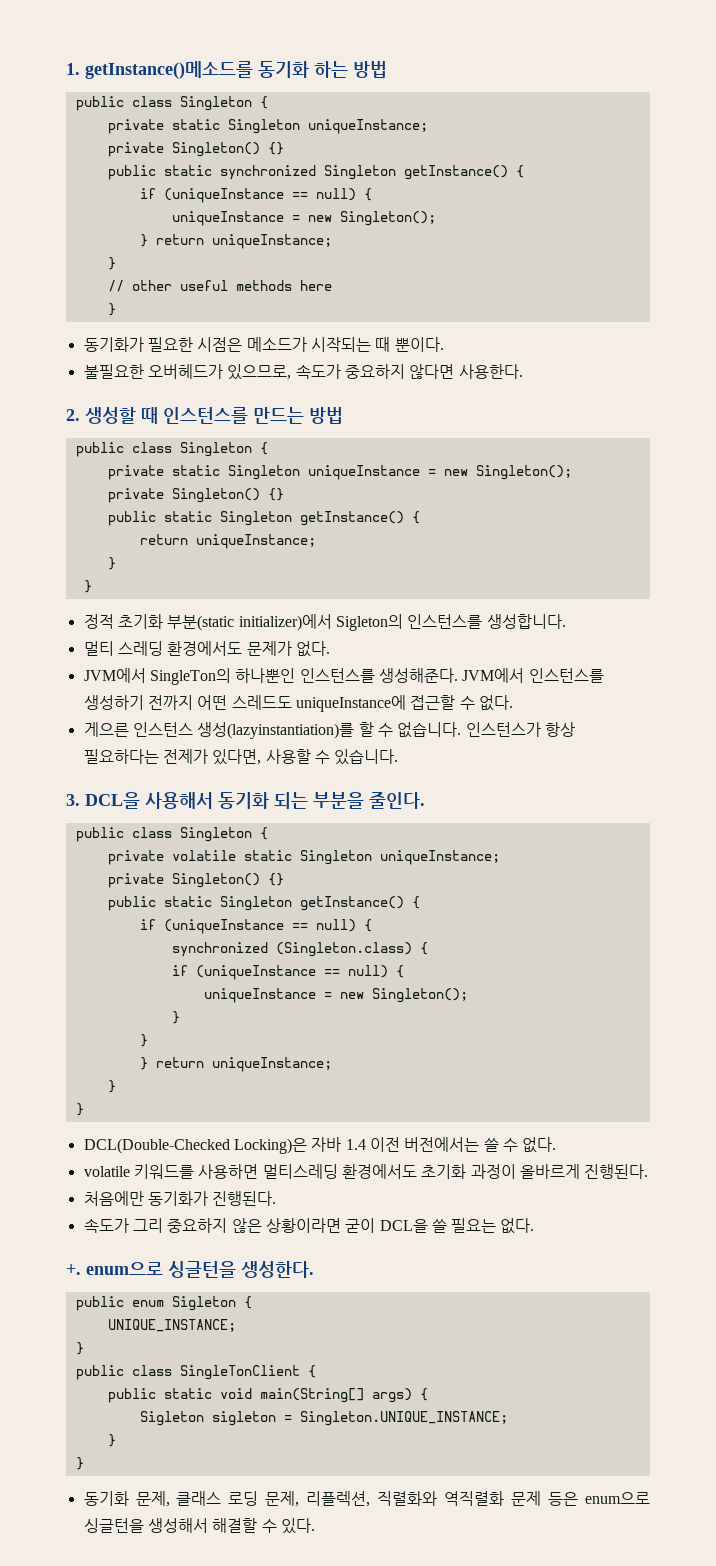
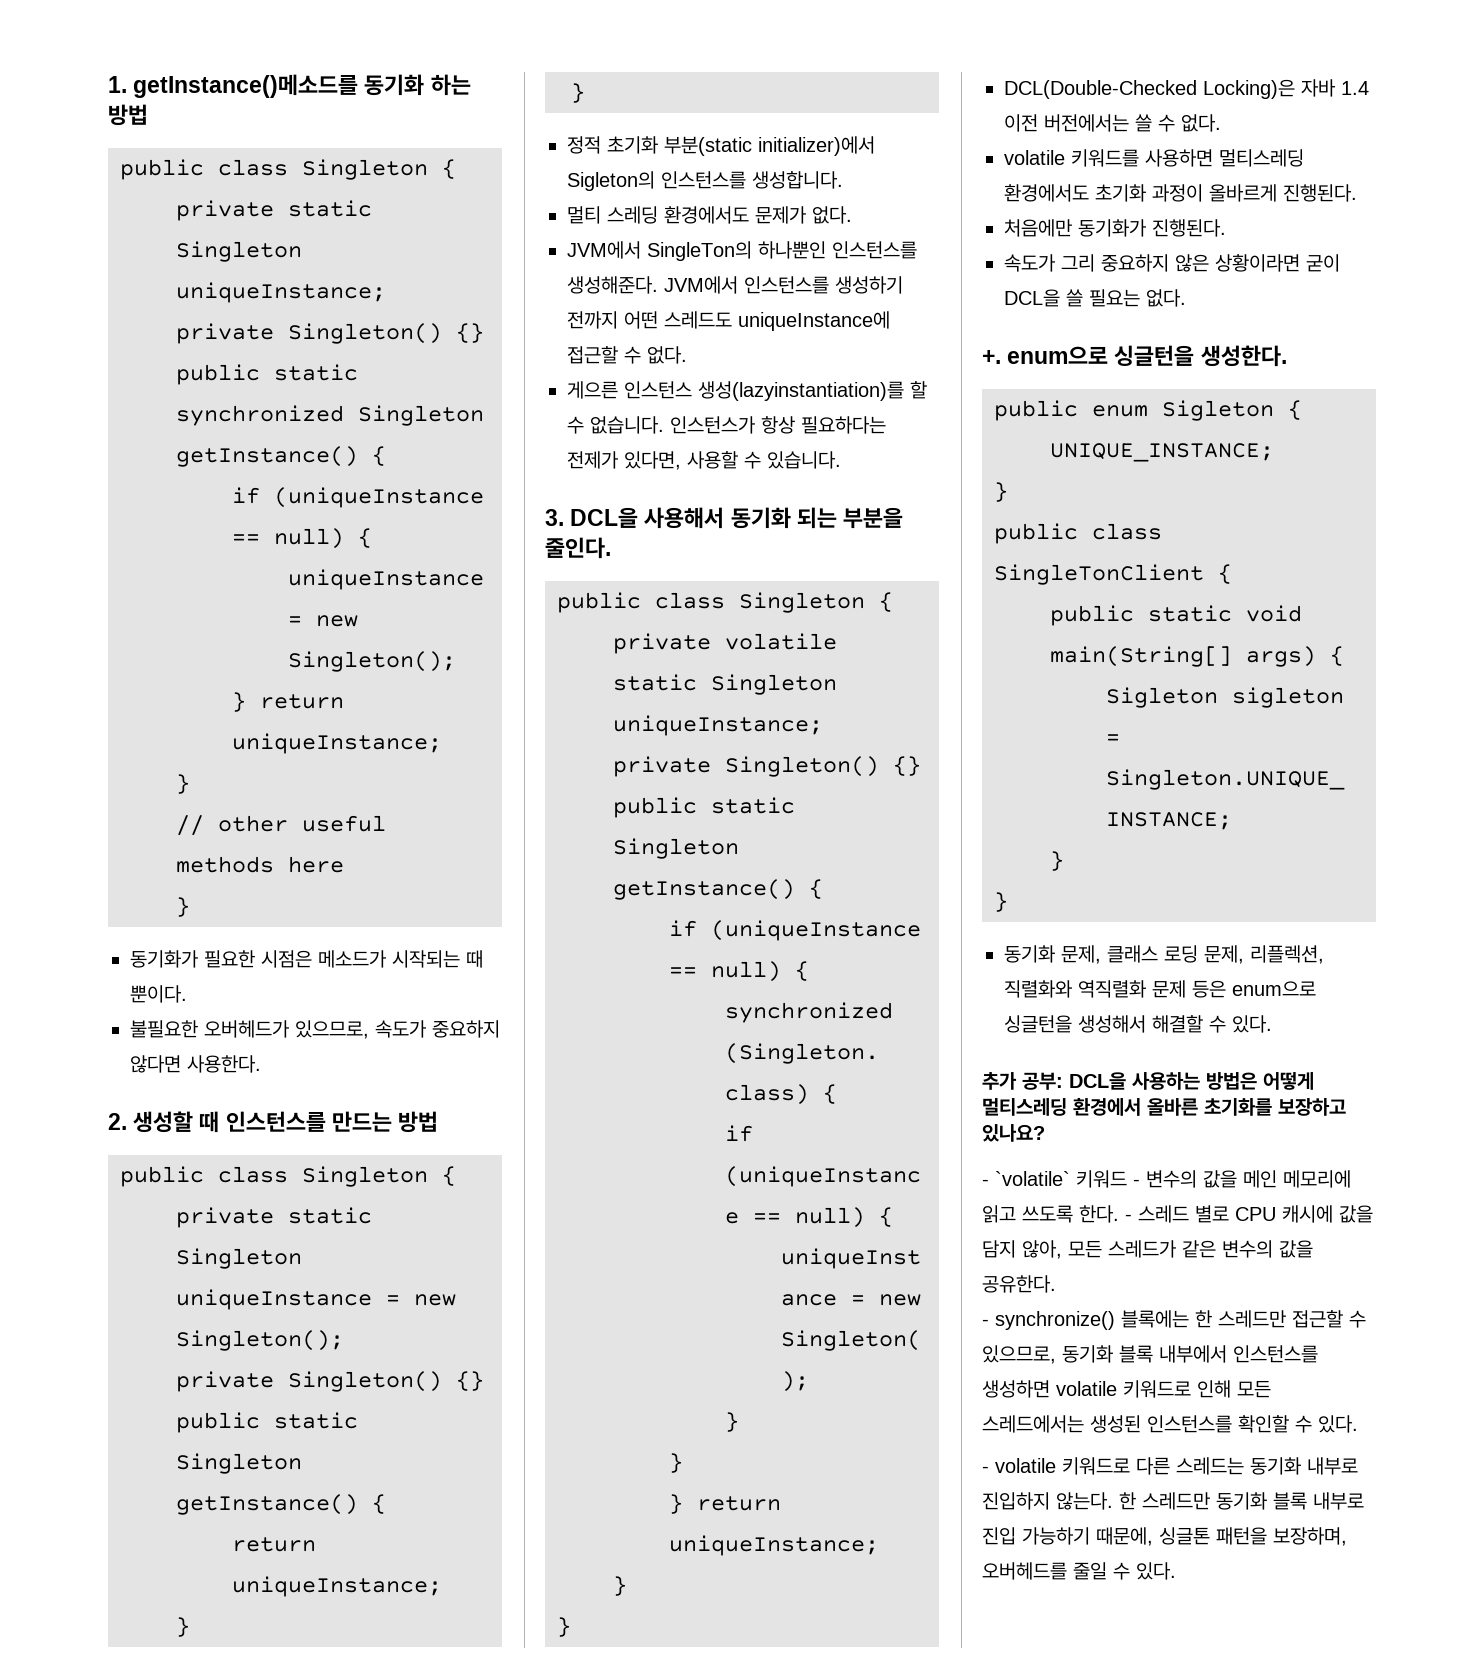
(315, 1526) none -> [982,1072,1314,1090] [982,1097,1346,1116] [982,1124,1045,1142] [982,1170,1351,1188] [982,1205,1373,1223] [982,1240,1313,1259] [982,1275,1056,1293] [982,1310,1366,1330] [982,1345,1318,1364] [982,1380,1271,1398] [982,1415,1358,1433] [982,1457,1358,1475] [982,1492,1364,1510] [982,1527,1347,1546] [982,1562,1176,1580] // 추가 공부: DCL을 사용하는 방법은 어떻게 멀티스레딩 환경에서 올바른 초기화를 보장하고 있나요? // - `volatile` 키워드 - 변수의 값을 메인 메모리에 읽고 쓰도록 한다. - 스레드 별로 CPU 캐시에 값을 담지 않아, 모든 스레드가 같은 변수의 값을 공유한다. // - synchronize() 블록에는 한 스레드만 접근할 수 있으므로, 동기화 블록 내부에서 인스턴스를 생성하면 volatile 키워드로 인해 모든 스레드에서는 생성된 인스턴스를 확인할 수 있다. // - volatile 키워드로 다른 스레드는 동기화 내부로 진입하지 않는다. 한 스레드만 동기화 블록 내부로 진입 가능하기 때문에, 싱글톤 패턴을 보장하며, 오버헤드를 줄일 수 있다.

